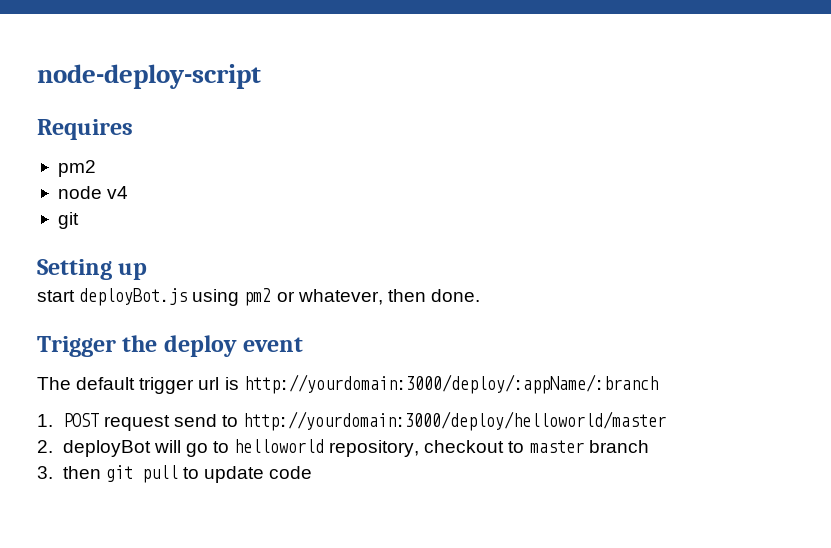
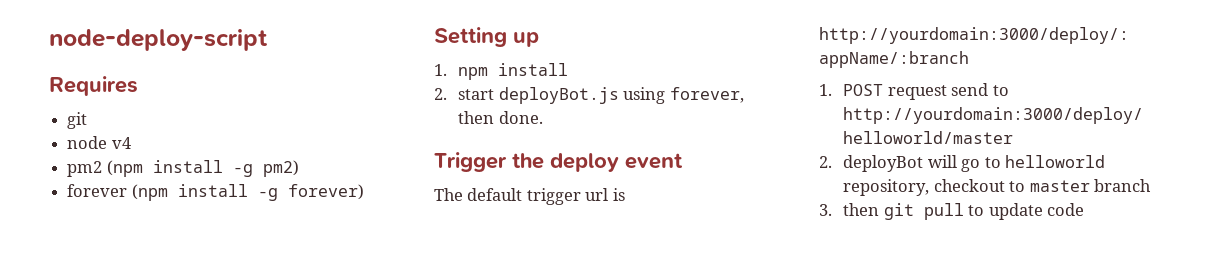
[57,160,96,177] pm2 -> [67,112,88,129] git
[57,212,79,229] [37,259,148,280] [37,288,383,306] git // Setting up // start deployBot.js using pm2 or whatever, -> [67,160,299,177] [67,184,364,201] [434,27,539,47] [434,63,569,80] [434,87,744,104] pm2 (npm install -g pm2) // forever (npm install -g forever) // Setting up // 1. npm install // 2. start deployBot.js using forever,

